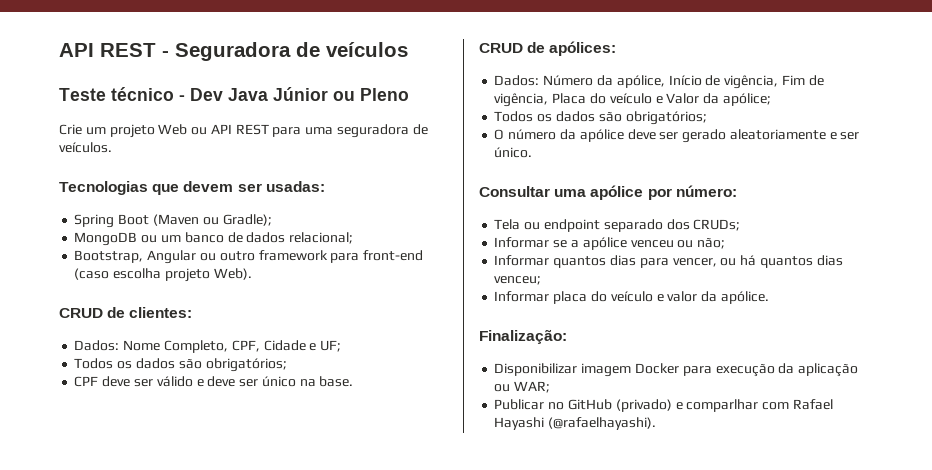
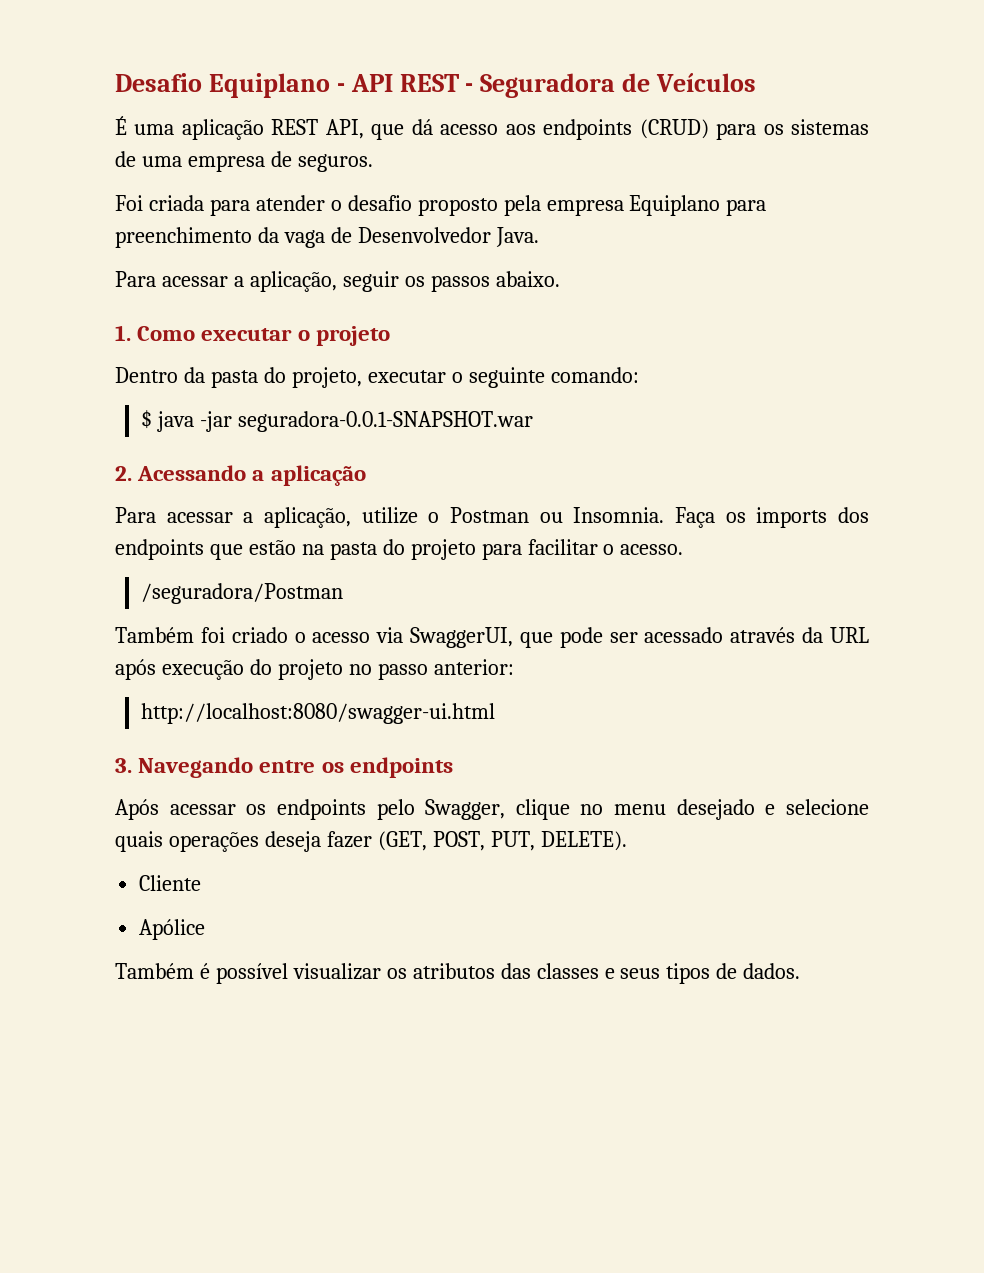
(59, 50) none -> [115,73,345,98] Desafio Equiplano -
[326,42,408,57] [59,87,409,101] [59,124,428,138] [59,142,112,153] [59,181,325,195] [74,214,272,228] [74,232,354,246] [74,250,424,264] [74,268,252,282] [59,307,193,318] [74,340,342,353] [74,358,287,372] [74,376,354,387] [479,41,617,56] [494,75,824,89] [494,93,771,107] [494,111,707,125] [494,129,860,143] [494,147,533,158] [479,185,737,200] [494,219,741,232] [494,237,726,250] [494,255,843,268] [494,276,542,285] [494,291,769,304] [479,329,567,344] [494,363,859,377] [494,381,551,393] [494,399,833,412] [494,417,657,430] veículos // Teste técnico - Dev Java Júnior ou Pleno // Crie um projeto Web ou API REST para uma seguradora de veículos. // Tecnologias que devem ser usadas: // Spring Boot (Maven ou Gradle); // MongoDB ou um banco de dados relacional; // Bootstrap, Angular ou outro framework para front-end (caso escolha projeto Web). // CRUD de clientes: // Dados: Nome Completo, CPF, Cidade e UF; // Todos os dados são obrigatórios; // CPF deve ser válido e deve ser único na base. // CRUD de apólices: // Dados: Número da apólice, Início de vigência, Fim de vigência, Placa do veículo e Valor da apólice; // Todos os dados são obrigatórios; // O número da apólice deve ser gerado aleatoriamente e ser único. // Consultar uma apólice por número: // Tela ou endpoint separado dos CRUDs; // Informar se a apólice venceu ou não; // Informar quantos dias para vencer, ou há quantos dias venceu; // Informar placa do veículo e valor da apólice. // Finalização: // Disponibilizar imagem Docker para execução da aplicação ou WAR; // Publicar no GitHub (privado) e comparlhar com Rafael Hayashi (@rafaelhayashi). -> [656,73,757,92] [115,116,869,140] [115,151,373,172] [115,195,767,216] [115,227,539,248] [115,271,560,292] [115,325,390,346] [115,367,639,388] [140,410,533,432] [115,465,366,486] [115,507,869,528] [115,539,684,560] [140,583,343,604] [115,627,869,648] [115,659,514,680] [140,703,495,724] [115,757,453,778] [115,799,869,820] [115,831,627,852] [139,875,202,891] [139,919,206,940] [115,963,801,984] Veículos // É uma aplicação REST API, que dá acesso aos endpoints (CRUD) para os sistemas de uma empresa de seguros. // Foi criada para atender o desafio proposto pela empresa Equiplano para preenchimento da vaga de Desenvolvedor Java. // Para acessar a aplicação, seguir os passos abaixo. // 1. Como executar o projeto // Dentro da pasta do projeto, executar o seguinte comando: // $ java -jar seguradora-0.0.1-SNAPSHOT.war // 2. Acessando a aplicação // Para acessar a aplicação, utilize o Postman ou Insomnia. Faça os imports dos endpoints que estão na pasta do projeto para facilitar o acesso. // /seguradora/Postman // Também foi criado o acesso via SwaggerUI, que pode ser acessado através da URL após execução do projeto no passo anterior: // http://localhost:8080/swagger-ui.html // 3. Navegando entre os endpoints // Após acessar os endpoints pelo Swagger, clique no menu desejado e selecione quais operações deseja fazer (GET, POST, PUT, DELETE). // Cliente // Apólice // Também é possível visualizar os atributos das classes e seus tipos de dados.

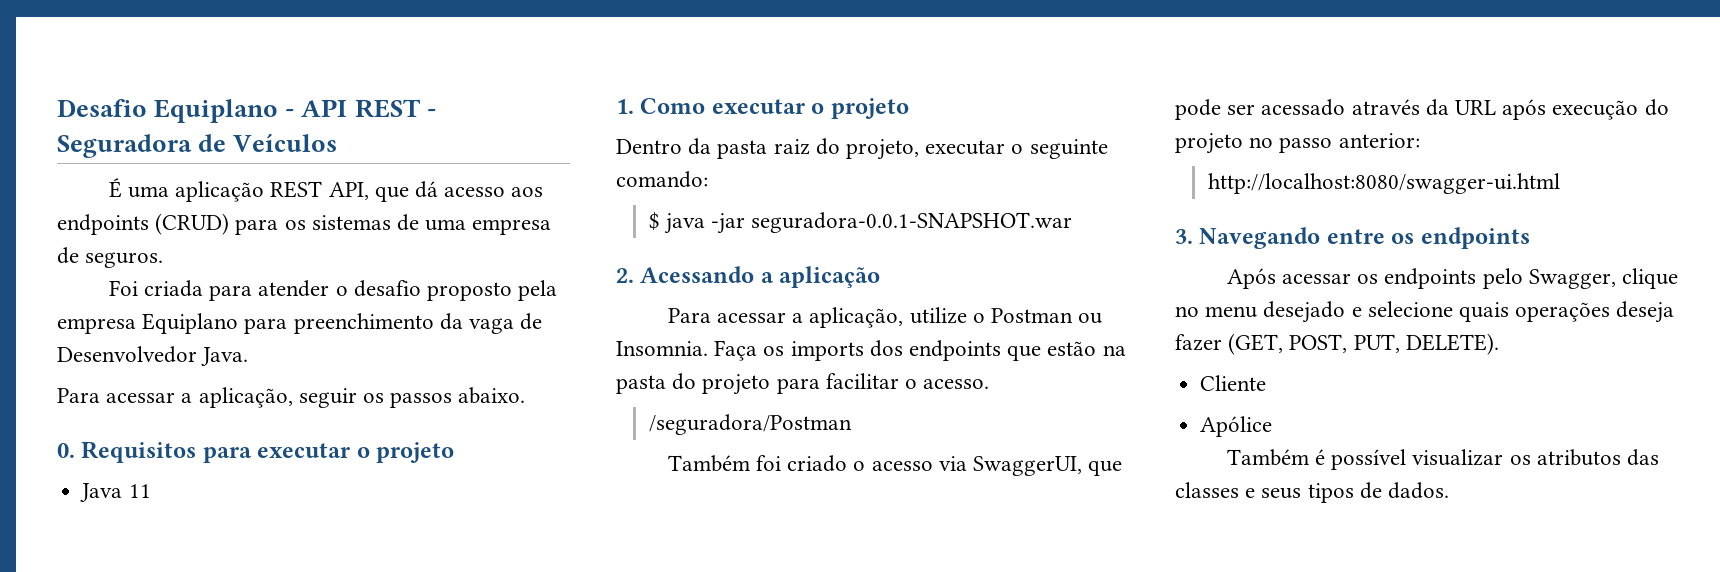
(560, 279) none -> [57,441,455,463] [80,483,151,502] // 0. Requisitos para executar o projeto // Java 11
(258, 379) none -> [773,139,810,155] raiz

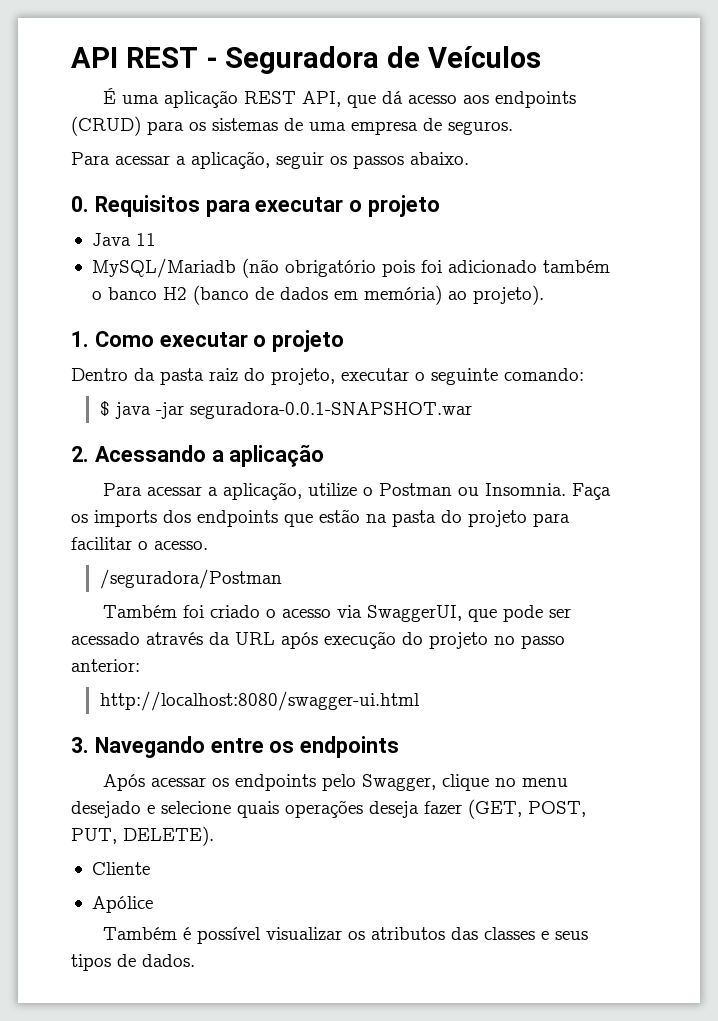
[57,99,295,123] Desafio Equiplano - -> (71, 57) none
[108,280,558,301] [57,313,543,334] [57,346,249,366] // Foi criada para atender o desafio proposto pela empresa Equiplano para preenchimento da vaga de Desenvolvedor Java. -> (513, 128) none
(151, 491) none -> [91,258,610,278] [91,285,544,305] // MySQL/Mariadb (não obrigatório pois foi adicionado também o banco H2 (banco de dados em memória) ao projeto).

